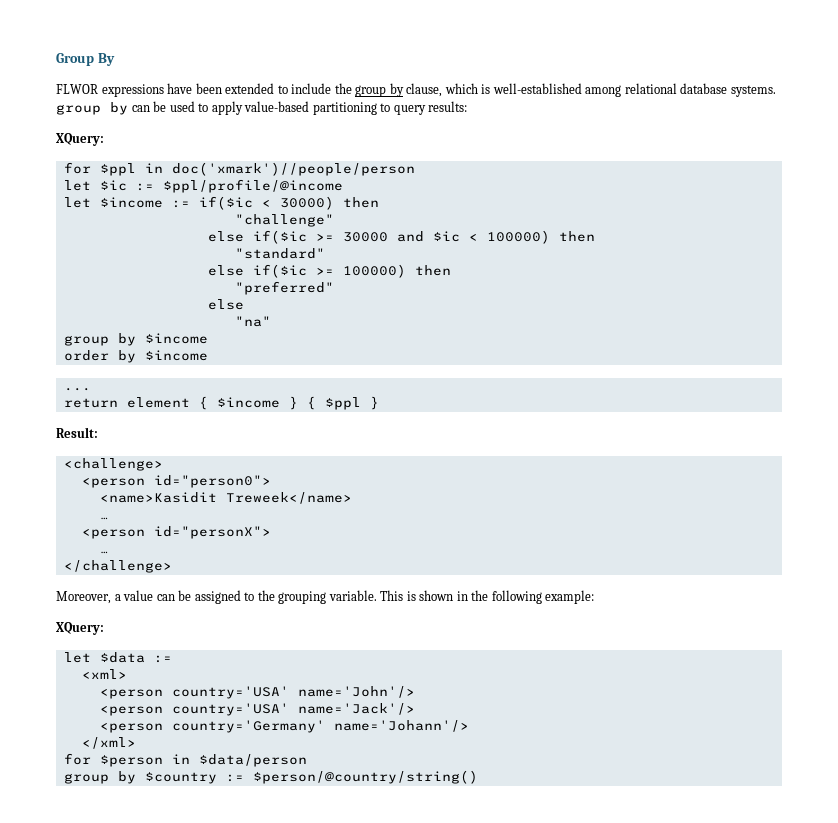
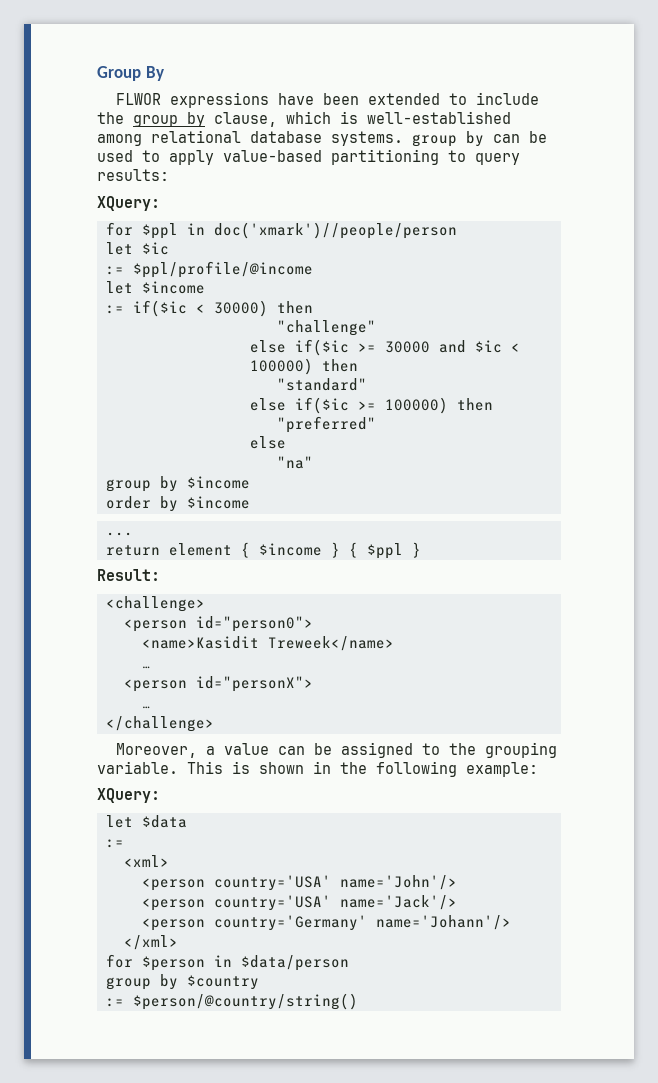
(127, 185) none -> (169, 248) //
(163, 202) none -> (205, 287) //
(145, 657) none -> (187, 821) //
(217, 778) none -> (259, 982) //

